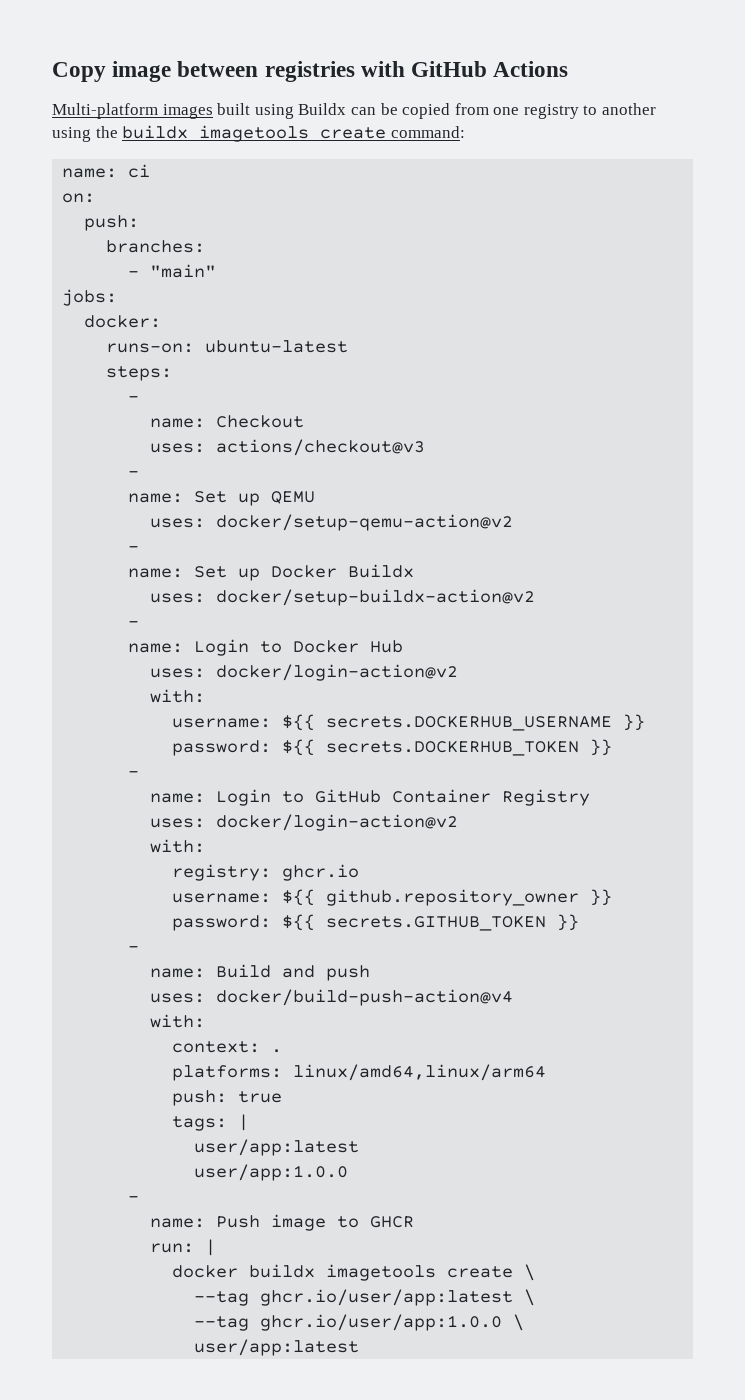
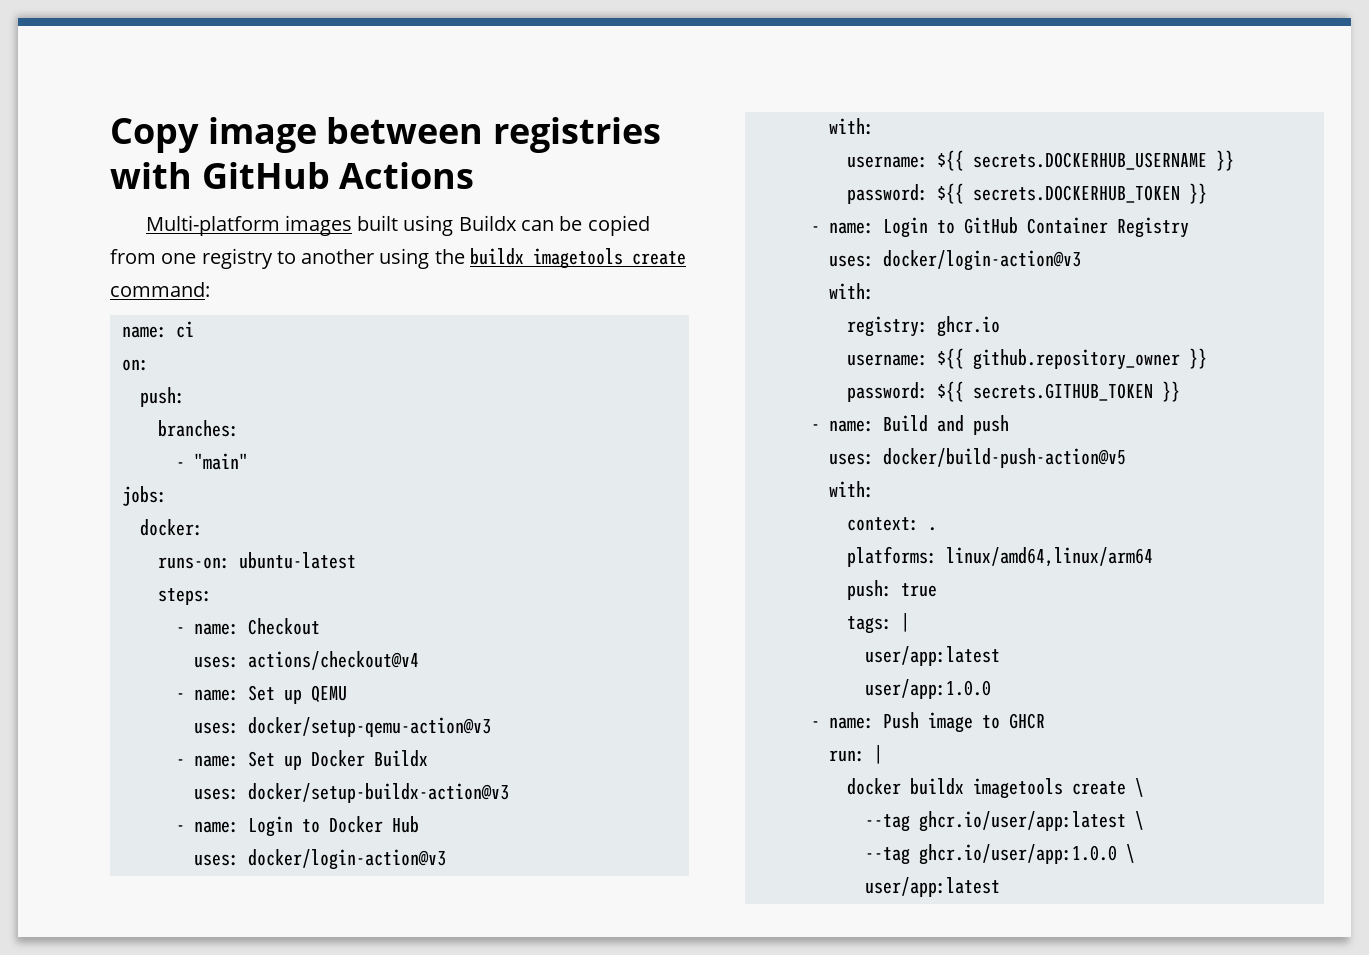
(140, 399) // -> (185, 630) none
[216,439,426,456] [128,471,140,477] actions/checkout@v3 // - // -> [247,651,419,670] [175,693,185,700] actions/checkout@v4 // -
[216,514,514,531] [128,546,140,552] docker/setup-qemu-action@v2 // - // -> [247,717,491,737] [175,759,185,766] docker/setup-qemu-action@v3 // -
[216,589,536,606] [128,621,140,627] docker/setup-buildx-action@v2 // - // -> [247,783,509,803] [175,825,185,832] docker/setup-buildx-action@v3 // -
[216,664,459,681] docker/login-action@v2 -> [247,849,446,870] docker/login-action@v3
(140, 774) // -> (820, 229) none
[216,814,459,831] docker/login-action@v2 -> [882,250,1081,271] docker/login-action@v3
(140, 949) // -> (820, 427) none
[216,989,514,1006] docker/build-push-action@v4 -> [882,448,1126,468] docker/build-push-action@v5
(140, 1199) // -> (820, 724) none

